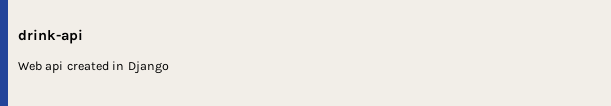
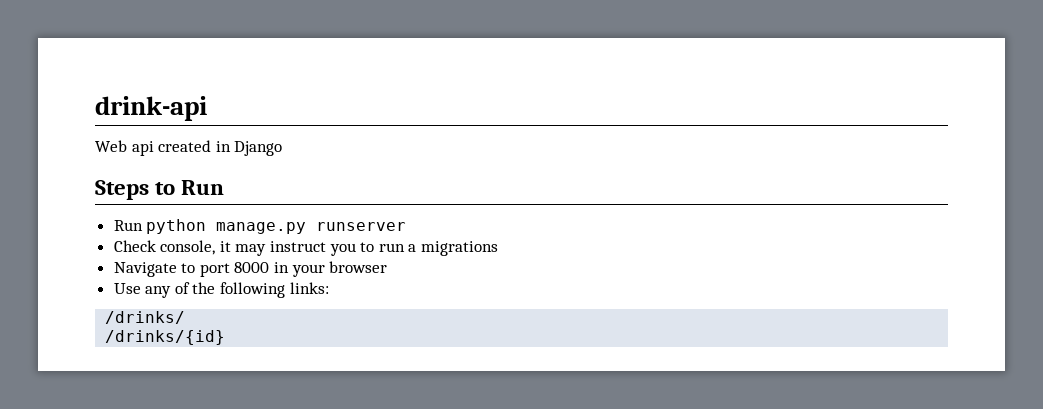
(169, 67) none -> [95,180,225,200] [113,219,407,234] [113,240,499,256] [113,261,388,277] [113,282,329,298] [105,311,186,324] [105,330,226,345] // Steps to Run // Run python manage.py runserver // Check console, it may instruct you to run a migrations // Navigate to port 8000 in your browser // Use any of the following links: // /drinks/ // /drinks/{id}

